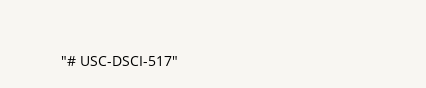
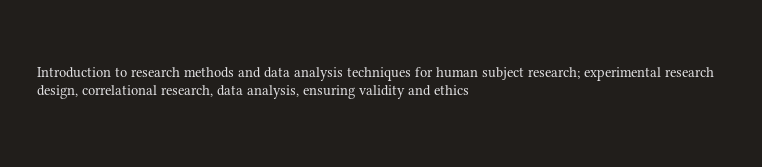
[61,56,178,66] "# USC-DSCI-517" -> [37,67,714,81] [37,85,469,99] Introduction to research methods and data analysis techniques for human subject research; experimental research design, correlational research, data analysis, ensuring validity and ethics

